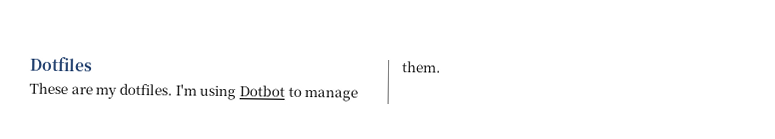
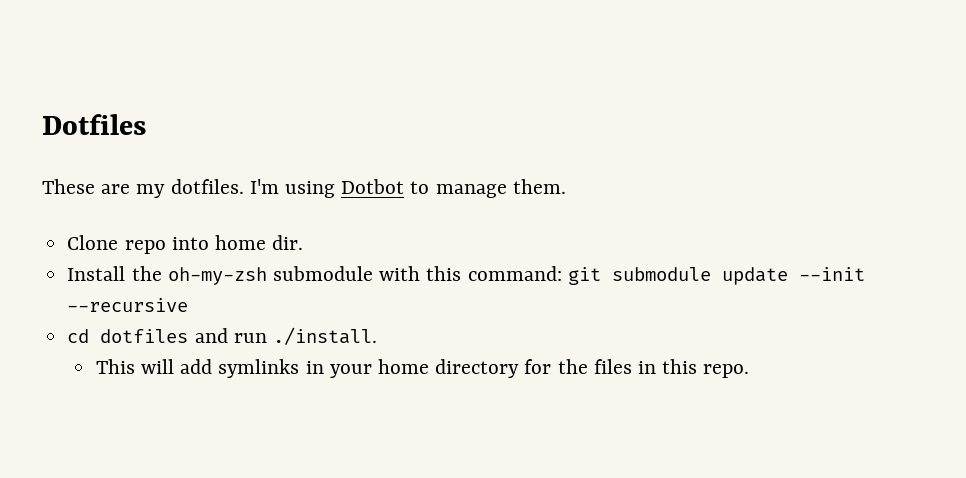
(441, 67) none -> [67,235,304,254] [67,266,865,285] [67,298,189,312] [67,327,377,345] [95,359,750,378] // Clone repo into home dir. // Install the oh-my-zsh submodule with this command: git submodule update --init --recursive // cd dotfiles and run ./install. // This will add symlinks in your home directory for the files in this repo.

